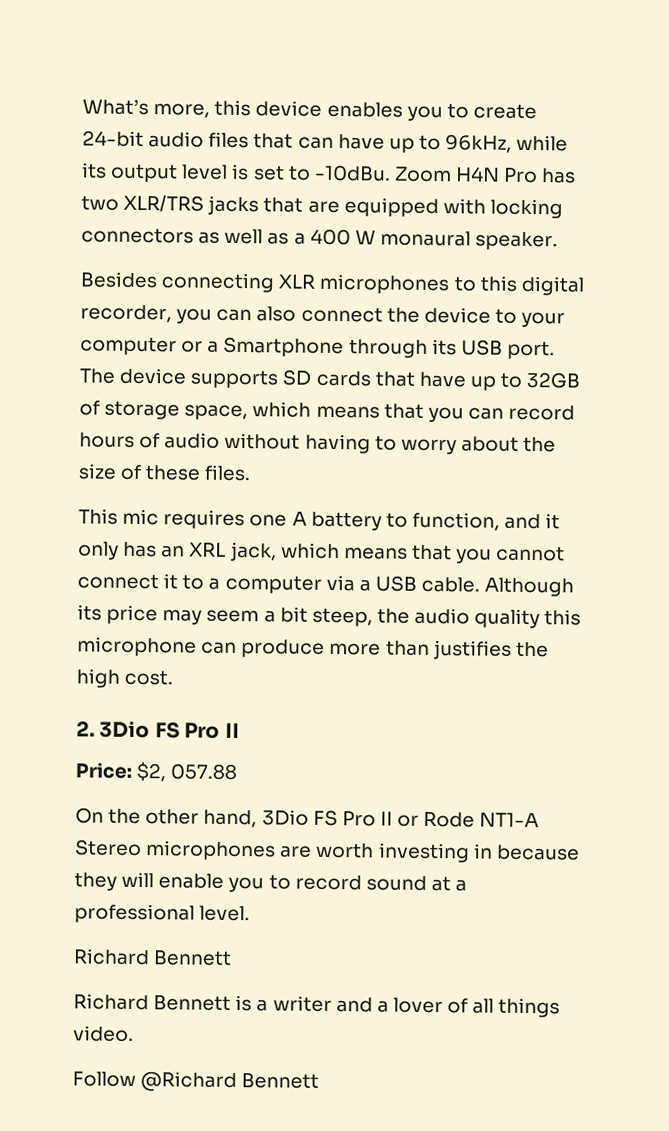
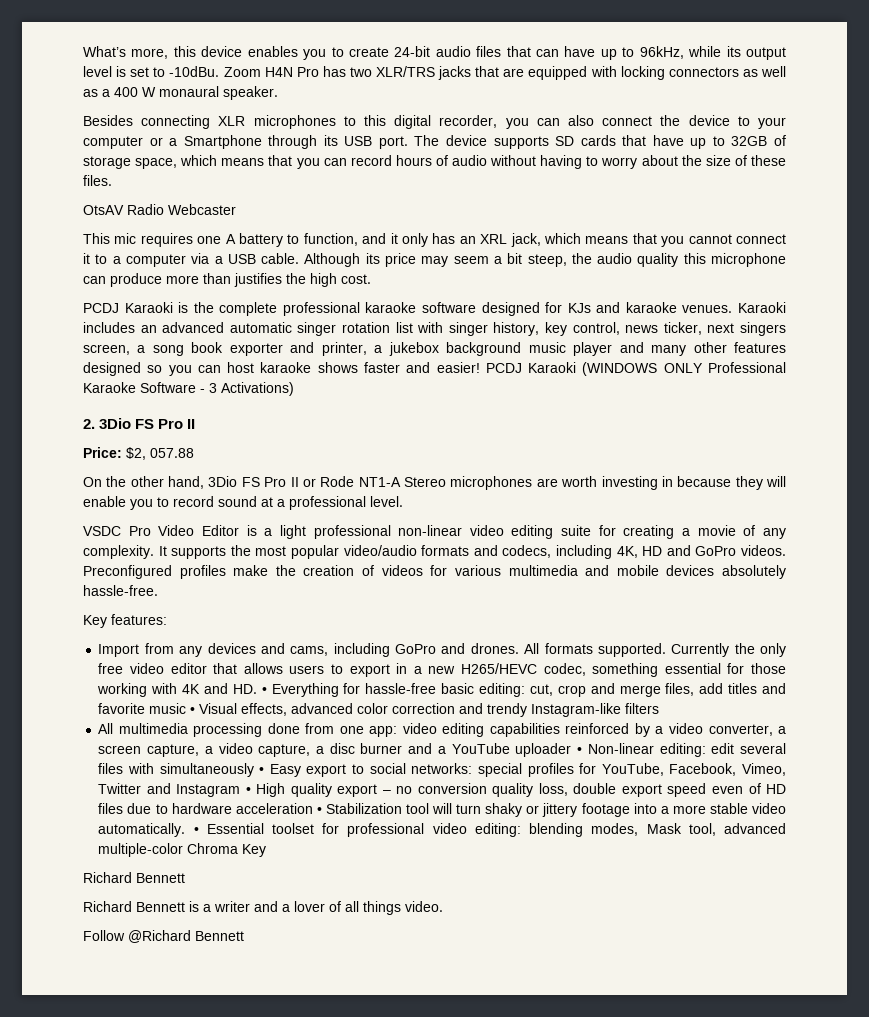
(252, 473) none -> [83,204,236,215] // OtsAV Radio Webcaster
(174, 677) none -> [83,302,786,316] [83,322,787,336] [83,342,786,356] [83,362,786,376] [83,382,294,396] // PCDJ Karaoki is the complete professional karaoke software designed for KJs and karaoke venues. Karaoki includes an advanced automatic singer rotation list with singer history, key control, news ticker, next singers screen, a song book exporter and printer, a jukebox background music player and many other features designed so you can host karaoke shows faster and easier! PCDJ Karaoki (WINDOWS ONLY Professional Karaoke Software - 3 Activations)
(251, 913) none -> [83,525,786,539] [83,545,787,559] [83,565,787,579] [83,585,158,596] [83,614,167,628] [98,643,786,657] [98,663,787,677] [97,683,787,697] [98,703,660,717] [98,723,786,737] [98,743,787,757] [98,763,787,777] [98,783,786,797] [98,803,786,817] [98,823,787,837] [98,843,267,857] // VSDC Pro Video Editor is a light professional non-linear video editing suite for creating a movie of any complexity. It supports the most popular video/audio formats and codecs, including 4K, HD and GoPro videos. Preconfigured profiles make the creation of videos for various multimedia and mobile devices absolutely hassle-free. // Key features: // Import from any devices and cams, including GoPro and drones. All formats supported. Сurrently the only free video editor that allows users to export in a new H265/HEVC codec, something essential for those working with 4K and HD. • Everything for hassle-free basic editing: cut, crop and merge files, add titles and favorite music • Visual effects, advanced color correction and trendy Instagram-like filters // All multimedia processing done from one app: video editing capabilities reinforced by a video converter, a screen capture, a video capture, a disc burner and a YouTube uploader • Non-linear editing: edit several files with simultaneously • Easy export to social networks: special profiles for YouTube, Facebook, Vimeo, Twitter and Instagram • High quality export – no conversion quality loss, double export speed even of HD files due to hardware acceleration • Stabilization tool will turn shaky or jittery footage into a more stable video automatically. • Essential toolset for professional video editing: blending modes, Mask tool, advanced multiple-color Chroma Key

